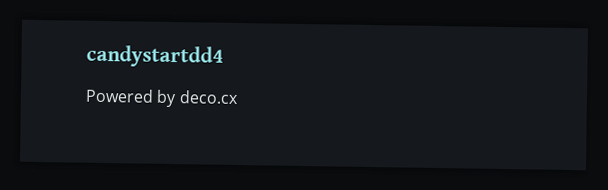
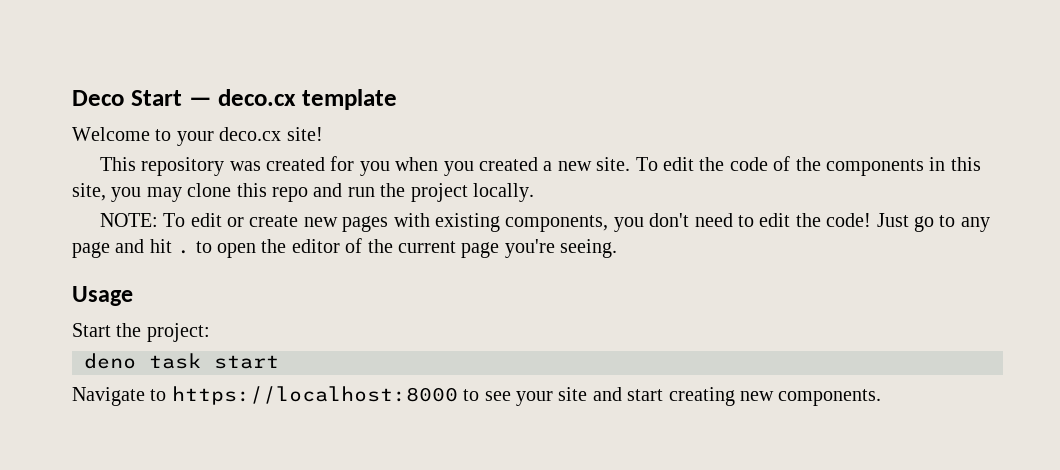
[86,44,224,68] [85,88,239,108] candystartdd4 // Powered by deco.cx -> [72,89,397,110] [72,127,323,146] [99,156,981,176] [72,183,534,202] [99,213,990,232] [72,238,618,258] [72,286,133,306] [72,323,210,342] [84,353,279,369] [72,386,882,406] Deco Start — deco.cx template // Welcome to your deco.cx site! // This repository was created for you when you created a new site. To edit the code of the components in this site, you may clone this repo and run the project locally. // NOTE: To edit or create new pages with existing components, you don't need to edit the code! Just go to any page and hit . to open the editor of the current page you're seeing. // Usage // Start the project: // deno task start // Navigate to https://localhost:8000 to see your site and start creating new components.

